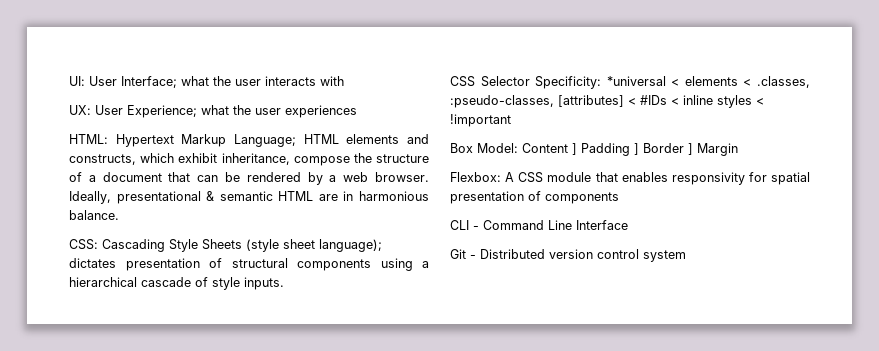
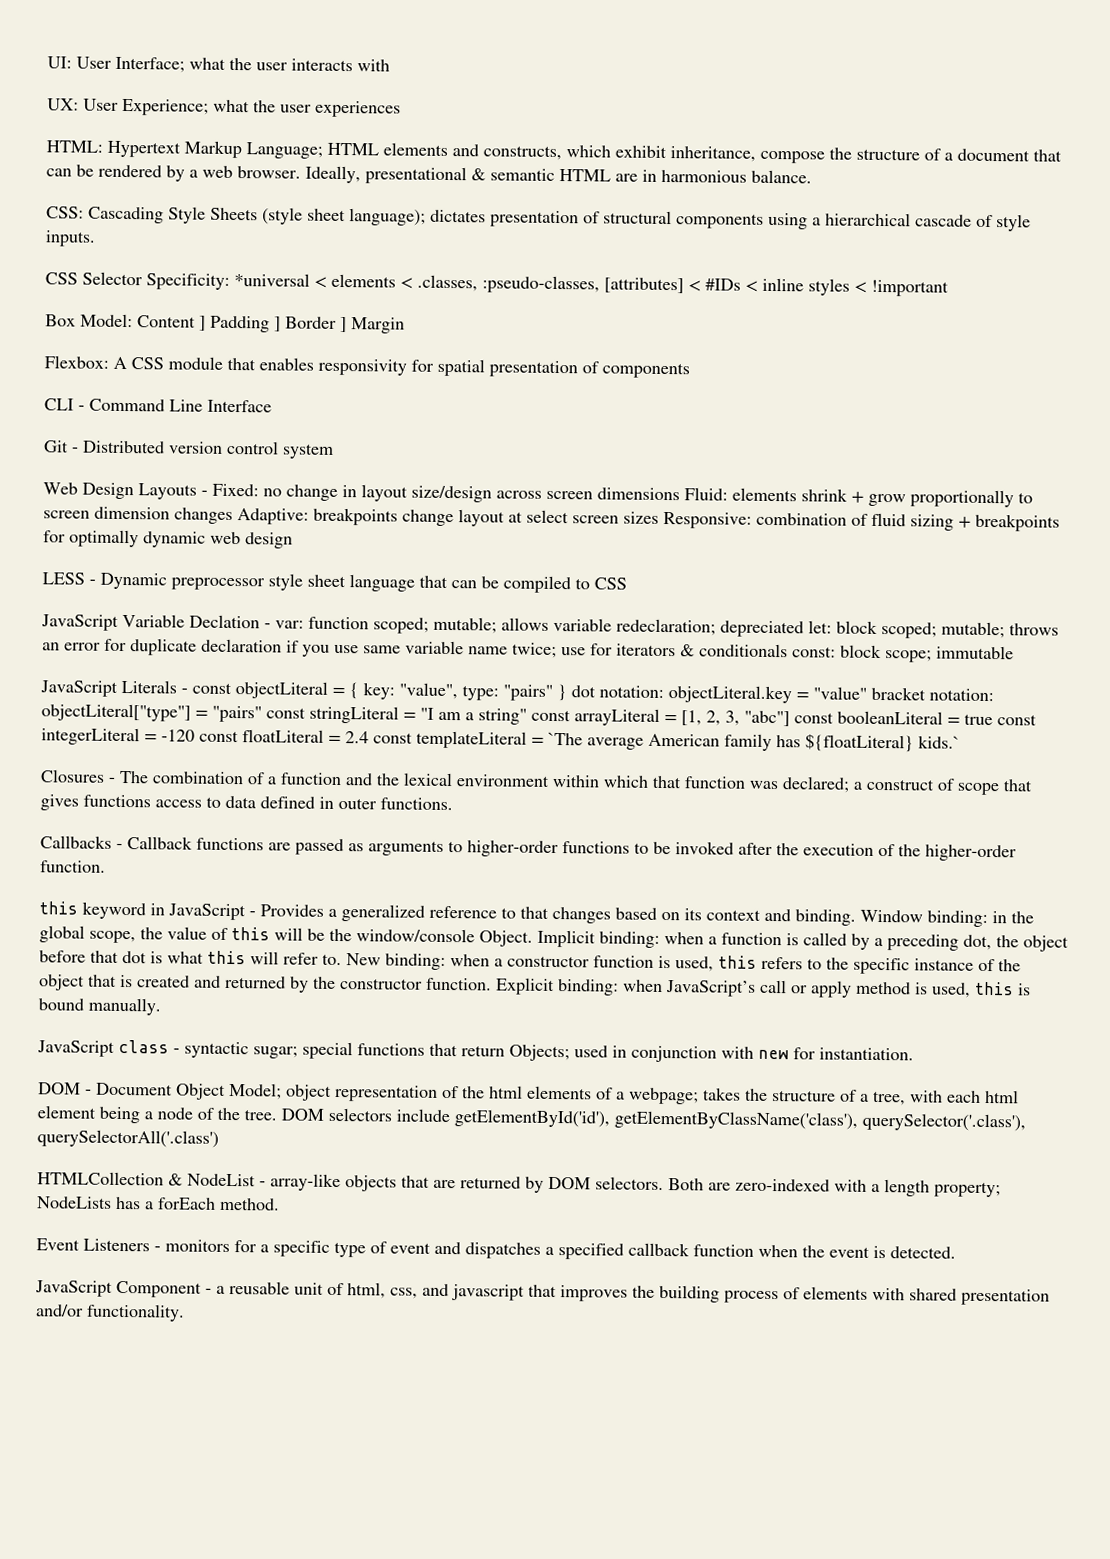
(686, 256) none -> [43,482,1033,508] [43,506,1060,532] [43,529,293,549] [42,572,627,594] [41,613,1059,639] [42,638,1014,663] [40,679,994,704] [41,703,1037,727] [41,727,960,753] [40,769,1033,796] [40,794,453,811] [40,835,1017,862] [40,860,106,873] [39,901,1034,928] [39,925,1069,952] [39,950,1021,975] [39,974,1031,998] [38,997,161,1016] [37,1039,914,1063] [38,1082,1019,1106] [37,1105,1026,1132] [37,1129,219,1148] [37,1171,1001,1198] [37,1196,280,1211] [36,1238,956,1260] [35,1280,1050,1306] [36,1303,185,1322] // Web Design Layouts - Fixed: no change in layout size/design across screen dimensions Fluid: elements shrink + grow proportionally to screen dimension changes Adaptive: breakpoints change layout at select screen sizes Responsive: combination of fluid sizing + breakpoints for optimally dynamic web design // LESS - Dynamic preprocessor style sheet language that can be compiled to CSS // JavaScript Variable Declation - var: function scoped; mutable; allows variable redeclaration; depreciated let: block scoped; mutable; throws an error for duplicate declaration if you use same variable name twice; use for iterators & conditionals const: block scope; immutable // JavaScript Literals - const objectLiteral = { key: "value", type: "pairs" } dot notation: objectLiteral.key = "value" bracket notation: objectLiteral["type"] = "pairs" const stringLiteral = "I am a string" const arrayLiteral = [1, 2, 3, "abc"] const booleanLiteral = true const integerLiteral = -120 const floatLiteral = 2.4 const templateLiteral = `The average American family has ${floatLiteral} kids.` // Closures - The combination of a function and the lexical environment within which that function was declared; a construct of scope that gives functions access to data defined in outer functions. // Callbacks - Callback functions are passed as arguments to higher-order functions to be invoked after the execution of the higher-order function. // this keyword in JavaScript - Provides a generalized reference to that changes based on its context and binding. Window binding: in the global scope, the value of this will be the window/console Object. Implicit binding: when a function is called by a preceding dot, the object before that dot is what this will refer to. New binding: when a constructor function is used, this refers to the specific instance of the object that is created and returned by the constructor function. Explicit binding: when JavaScript’s call or apply method is used, this is bound manually. // JavaScript class - syntactic sugar; special functions that return Objects; used in conjunction with new for instantiation. // DOM - Document Object Model; object representation of the html elements of a webpage; takes the structure of a tree, with each html element being a node of the tree. DOM selectors include getElementById('id'), getElementByClassName('class'), querySelector('.class'), querySelectorAll('.class') // HTMLCollection & NodeList - array-like objects that are returned by DOM selectors. Both are zero-indexed with a length property; NodeLists has a forEach method. // Event Listeners - monitors for a specific type of event and dispatches a specified callback function when the event is detected. // JavaScript Component - a reusable unit of html, css, and javascript that improves the building process of elements with shared presentation and/or functionality.

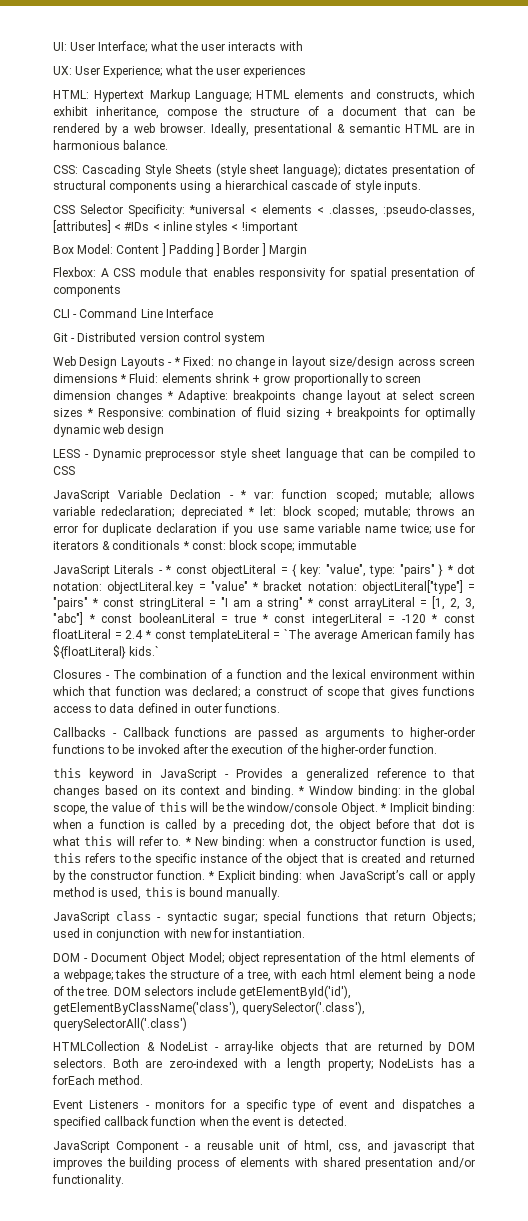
(208, 493) none -> [173,357,180,366] *
(680, 494) none -> [120,374,127,383] *
(233, 516) none -> [167,391,174,400] *
(659, 517) none -> [86,408,93,417] *
(271, 626) none -> [239,490,246,499] *
(804, 629) none -> [248,507,254,516] *
(788, 650) none -> [182,541,189,550] *
(188, 691) none -> [165,565,172,574] *
(567, 693) none -> [446,565,453,574] *
(867, 693) none -> [252,582,258,591] *
(262, 714) none -> [91,598,98,607] *
(527, 716) none -> [307,598,314,607] *
(790, 718) none -> [88,614,95,623] *
(993, 719) none -> [261,614,268,623] *
(195, 735) none -> [431,614,438,623] *
(369, 737) none -> [145,630,152,639] *
(856, 917) none -> [297,786,304,795] *
(533, 938) none -> [380,803,387,812] *
(342, 959) none -> [184,837,191,846] *
(492, 984) none -> [207,871,214,880] *

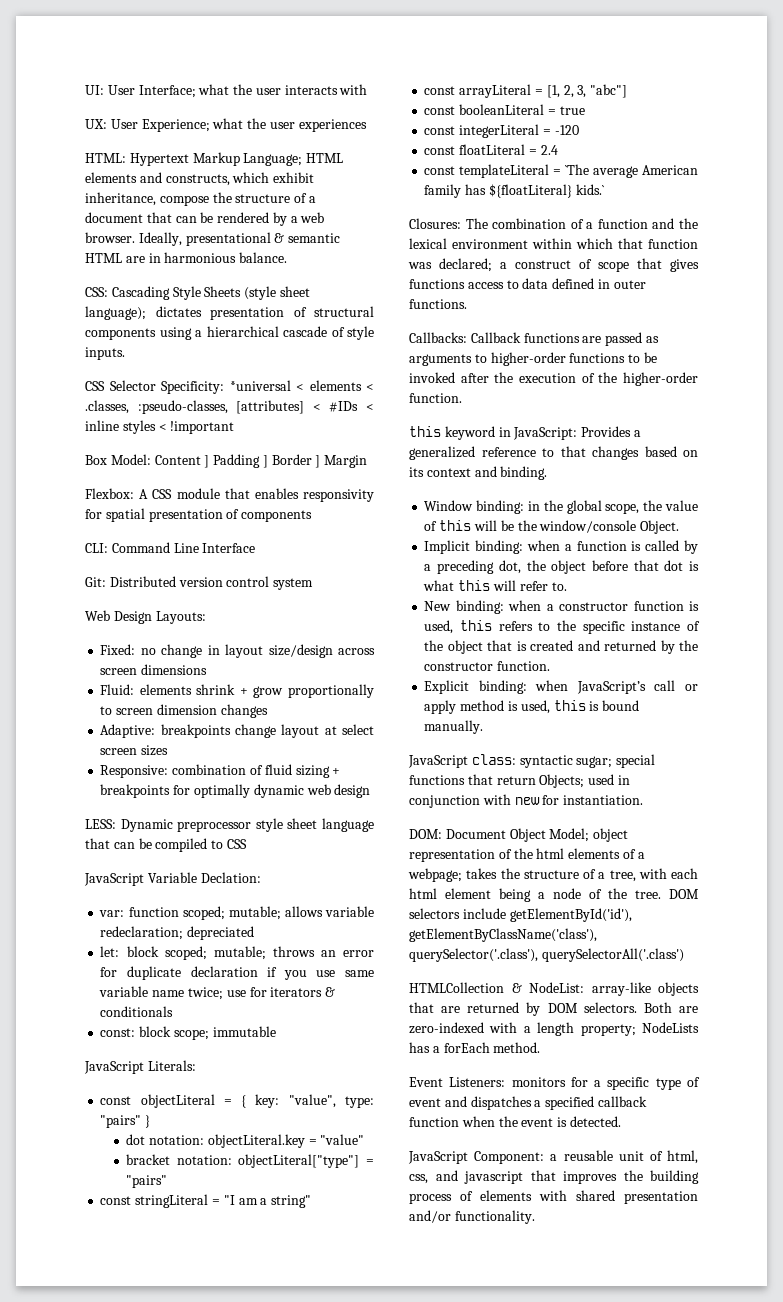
[53,309,78,318] CLI - -> [85,543,108,553] CLI:
[53,333,76,342] Git - -> [85,577,106,587] Git:
[120,357,180,369] Layouts - * -> [155,611,206,624] Layouts: //
[120,374,127,383] * -> (208, 669) //
[167,391,174,400] * -> (268, 711) //
[86,408,93,417] * -> (169, 750) //
[53,449,89,458] LESS - -> [85,819,116,829] LESS:
[170,489,246,499] Declation - * -> [200,872,261,883] Declation: //
[248,507,254,516] * -> (255, 933) //
[182,541,189,550] * -> (174, 1011) //
[114,564,172,574] Literals - * -> [147,1060,196,1071] Literals: //
[446,565,453,574] * -> (151, 1121) //
[252,582,258,591] * -> (365, 1139) //
[91,598,98,607] * -> (168, 1181) //
[307,598,314,607] * -> (312, 1201) //
[88,614,95,623] * -> (628, 91) //
[261,614,268,623] * -> (585, 110) //
[431,614,438,623] * -> (579, 130) //
[145,630,152,639] * -> (558, 150) //
[53,669,110,679] Closures - -> [409,218,461,229] Closures:
[53,727,117,737] Callbacks - -> [409,332,467,343] Callbacks:
[160,769,229,781] JavaScript - -> [513,427,578,440] JavaScript:
[297,786,304,795] * -> (548, 473) //
[380,803,387,812] * -> (680, 527) //
[184,837,191,846] * -> (567, 586) //
[207,871,214,880] * -> (551, 666) //
[116,911,162,922] class - -> [471,754,516,765] class:
[53,953,88,962] DOM - -> [409,829,442,839] DOM:
[160,1041,219,1051] NodeList - -> [529,982,584,993] NodeList:
[89,1100,150,1109] Listeners - -> [449,1077,506,1087] Listeners:
[116,1141,190,1153] Component - -> [474,1151,545,1164] Component:

